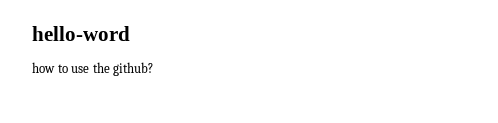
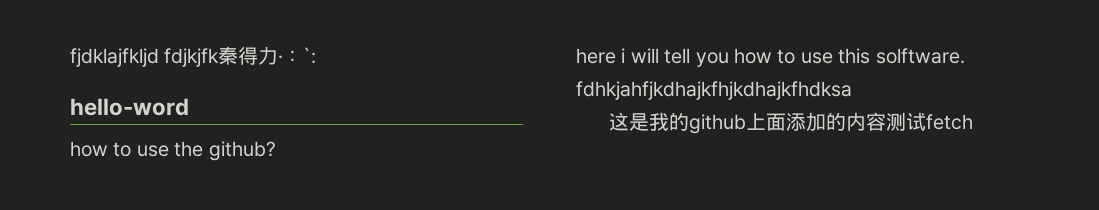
(32, 33) none -> [70,46,317,67] fjdklajfkljd fdjkjfk秦得力·：`: //
(154, 69) none -> [576,48,965,67] [576,81,852,100] [609,112,974,134] // here i will tell you how to use this solftware. fdhkjahfjkdhajkfhjkdhajkfhdksa // 这是我的github上面添加的内容测试fetch

